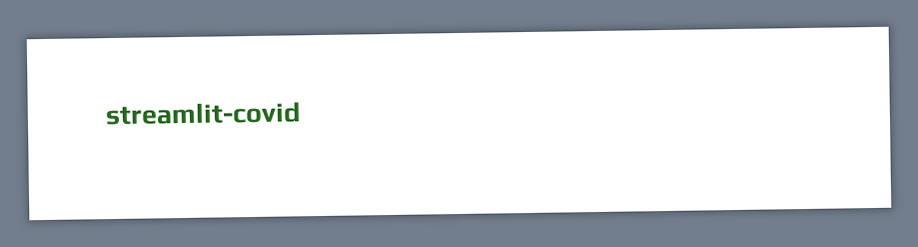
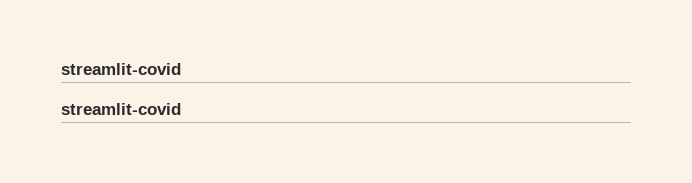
[105,102,300,126] streamlit-covid -> [61,63,181,75] [61,103,181,115] streamlit-covid // streamlit-covid

